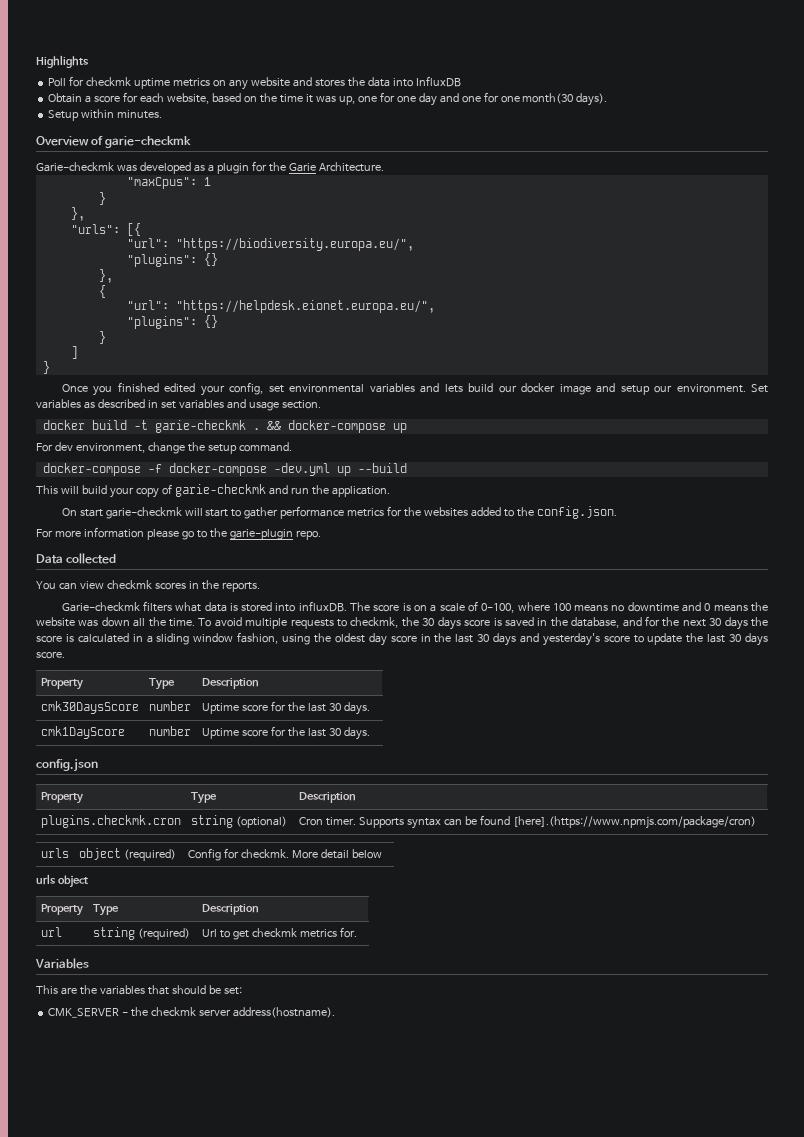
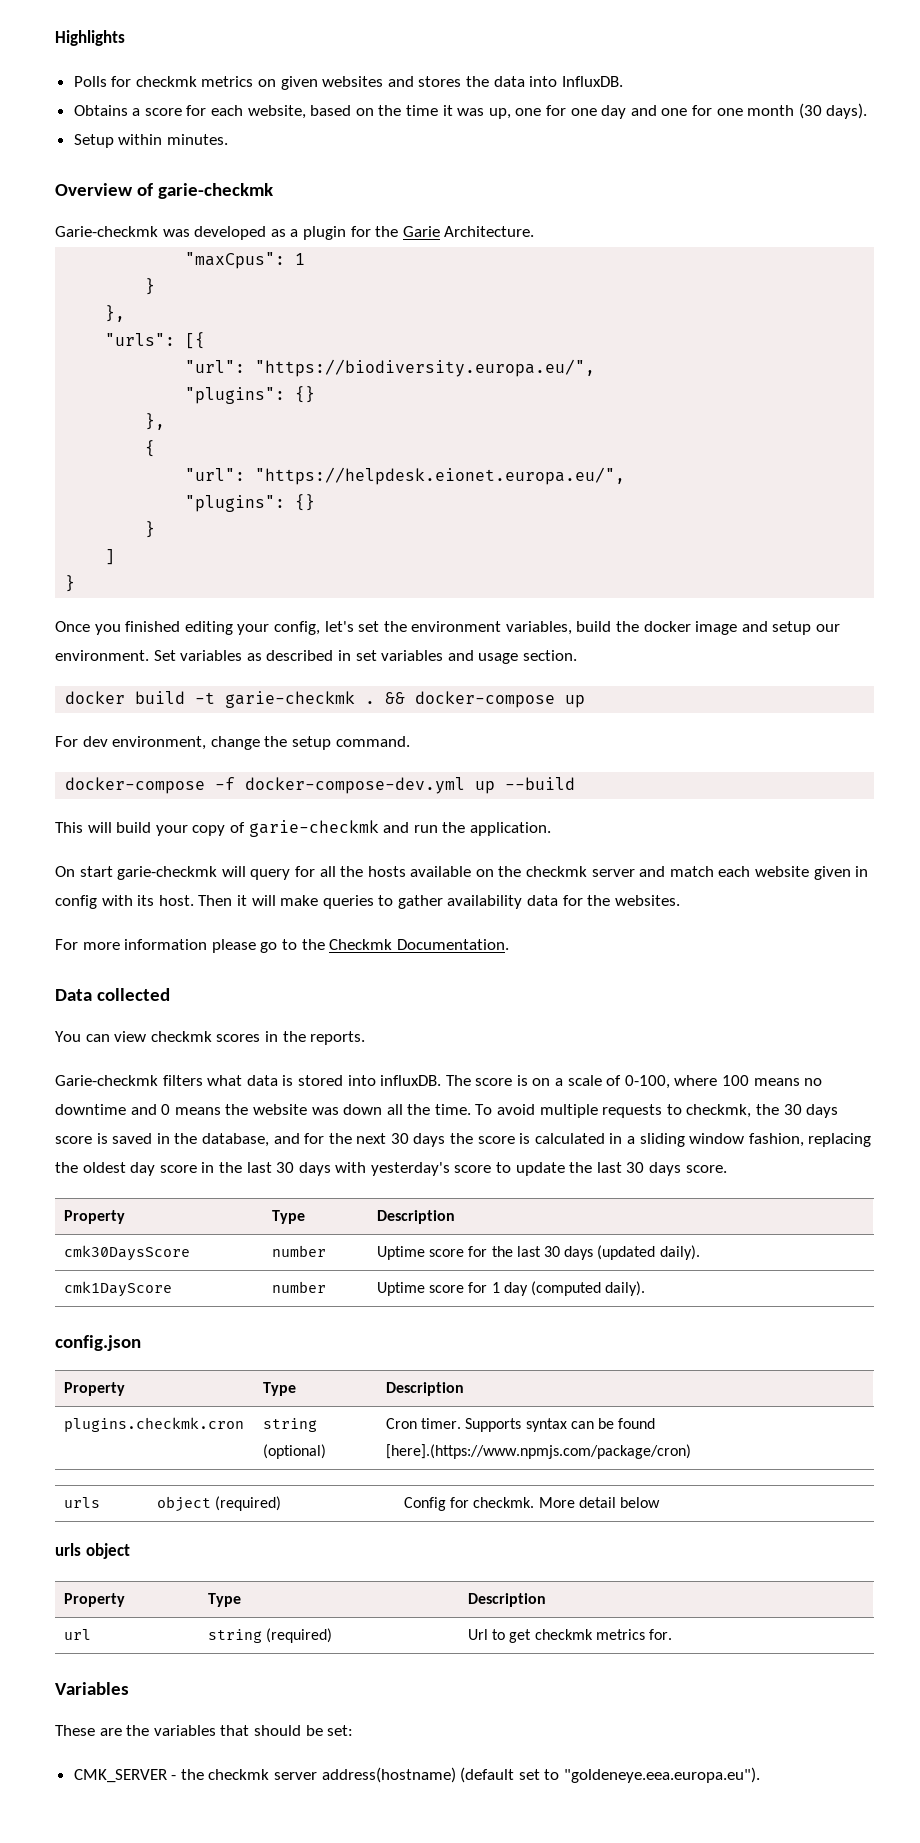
[48,78,67,87] Poll -> [73,76,107,87] Polls
[134,78,171,89] uptime -> (197, 81) none
[228,77,290,90] any website -> [280,76,384,90] given websites
[415,76,461,87] [48,93,83,103] InfluxDB // Obtain -> [561,76,623,87] [73,105,128,116] InfluxDB. // Obtains
[522,93,574,104] month(30 -> [747,103,822,119] month (30
[164,383,196,393] edited -> [184,621,233,635] editing
[268,383,517,393] set environmental variables and lets build our -> [324,621,640,635] let's set the environment variables, build the
[168,463,330,476] docker-compose -dev.yml -> [245,777,466,794] docker-compose-dev.yml
[205,506,618,519] start to gather performance metrics for the websites added to the config.json. -> [250,866,869,880] [55,895,680,909] query for all the hosts available on the checkmk server and match each website given in config with its host. Then it will make queries to gather availability data for the websites.
[229,529,321,540] garie-plugin repo. -> [329,939,509,950] Checkmk Documentation.
[282,634,311,645] using -> [808,1133,872,1147] replacing
[519,633,539,643] and -> [335,1162,367,1173] with
[343,702,370,715] days. -> [564,1245,700,1260] days (updated daily).
[287,727,370,740] the last 30 days. -> [491,1281,646,1296] 1 day (computed daily).
[36,985,58,994] This -> [55,1725,95,1736] These
[232,1007,335,1018] address(hostname). -> [321,1767,761,1783] address(hostname) (default set to "goldeneye.eea.europa.eu").

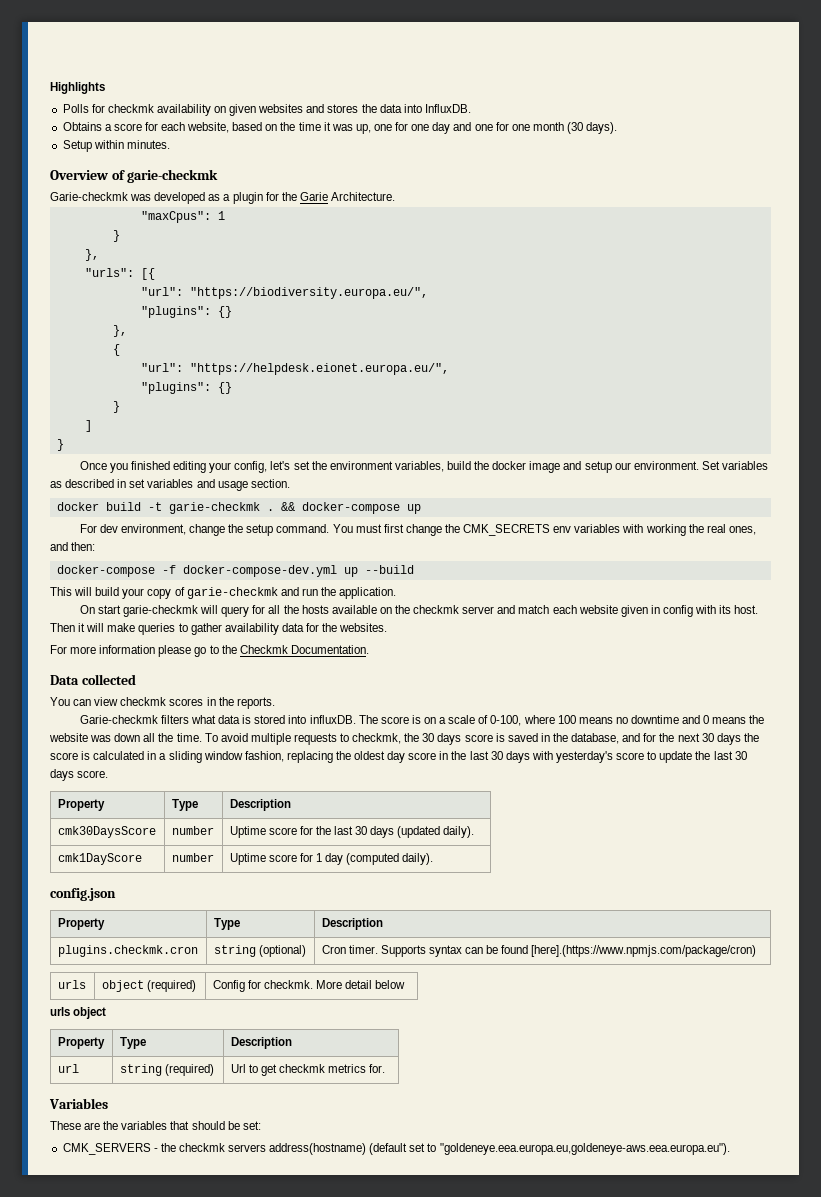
[201,76,254,87] metrics -> [156,104,211,116] availability
(410, 741) none -> [332,524,756,536] [50,542,96,551] You must first change the CMK_SECRETS env variables with working the real ones, and then:
[73,1769,167,1783] CMK_SERVER -> [62,1143,151,1155] CMK_SERVERS
[274,1772,318,1780] server -> [228,1144,267,1152] servers
[564,1767,761,1783] "goldeneye.eea.europa.eu"). -> [439,1143,730,1155] "goldeneye.eea.europa.eu,goldeneye-aws.eea.europa.eu").

